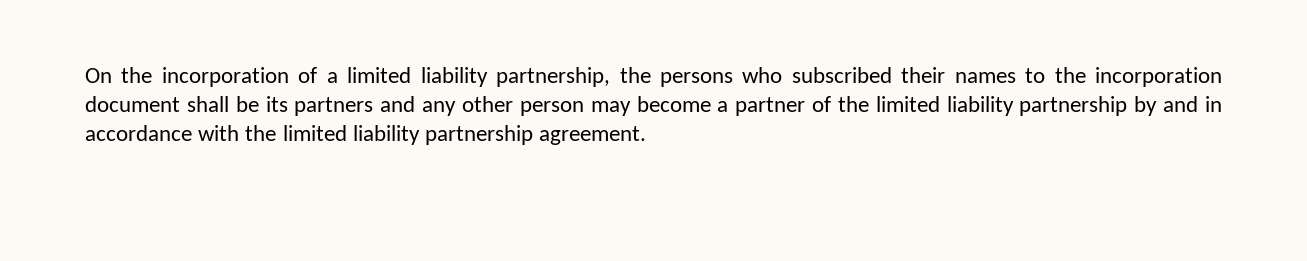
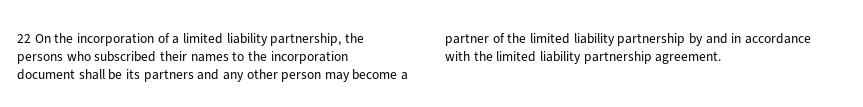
(85, 75) none -> [17,34,31,43] 22

